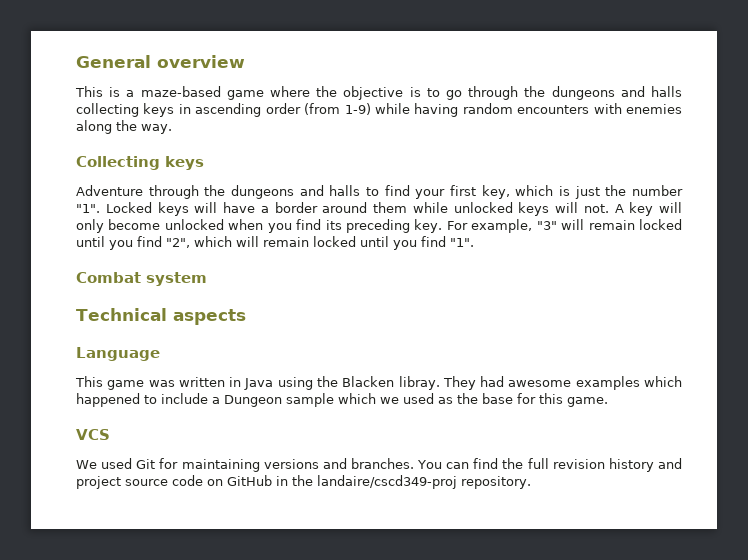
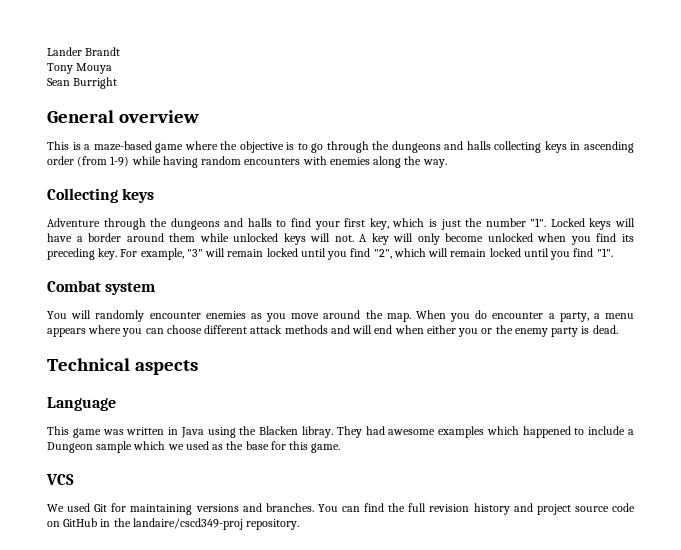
(76, 61) none -> [47,47,121,56] [47,63,113,74] [47,77,118,89] Lander Brandt // Tony Mouya // Sean Burright //
(207, 279) none -> [47,310,634,322] [47,325,618,337] // You will randomly encounter enemies as you move around the map. When you do encounter a party, a menu appears where you can choose different attack methods and will end when either you or the enemy party is dead.

